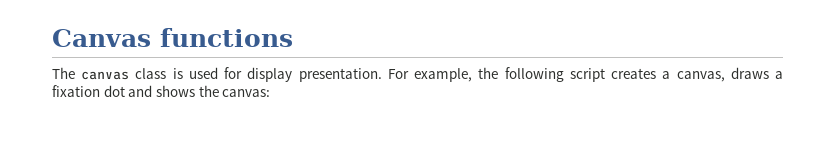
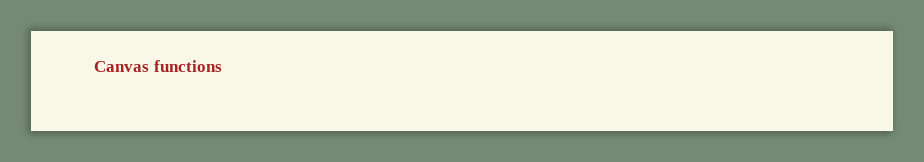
[52,67,784,82] [52,85,271,97] // The canvas class is used for display presentation. For example, the following script creates a canvas, draws a fixation dot and shows the canvas: -> (222, 66) none

